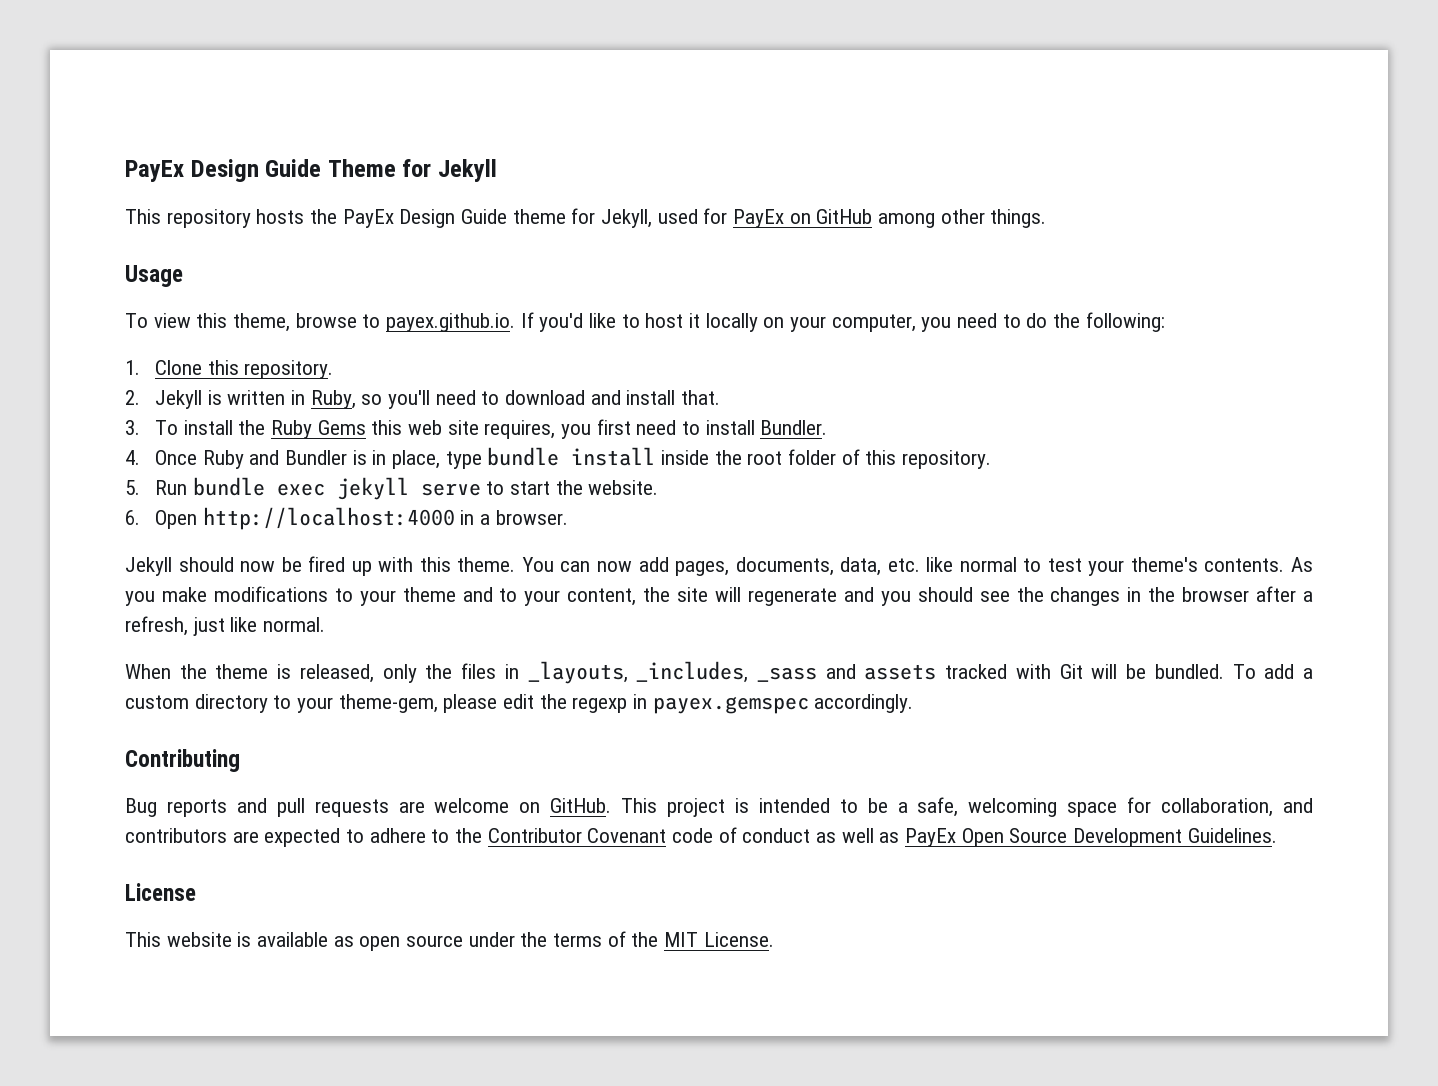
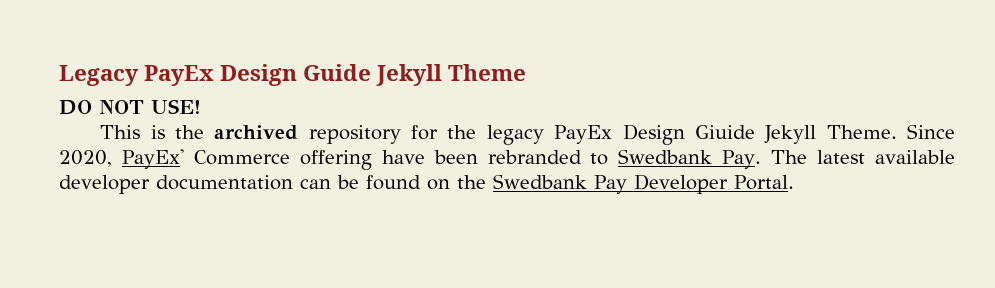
[125,159,322,182] PayEx Design Guide -> [59,64,443,86] Legacy PayEx Design Guide Jekyll
[402,159,498,182] [125,208,1047,228] [125,265,183,287] [125,312,1165,332] [125,360,334,379] [125,390,720,409] [125,419,828,439] [125,447,991,469] [125,477,659,500] [125,507,568,530] [125,556,1313,576] [125,586,1313,606] [125,616,326,636] [125,661,1314,684] [125,694,914,714] [125,749,240,772] [125,797,1314,817] [125,827,1277,847] [125,883,196,901] [125,931,774,951] for Jekyll // This repository hosts the PayEx Design Guide theme for Jekyll, used for PayEx on GitHub among other things. // Usage // To view this theme, browse to payex.github.io. If you'd like to host it locally on your computer, you need to do the following: // 1. Clone this repository. // 2. Jekyll is written in Ruby, so you'll need to download and install that. // 3. To install the Ruby Gems this web site requires, you first need to install Bundler. // 4. Once Ruby and Bundler is in place, type bundle install inside the root folder of this repository. // 5. Run bundle exec jekyll serve to start the website. // 6. Open http://localhost:4000 in a browser. // Jekyll should now be fired up with this theme. You can now add pages, documents, data, etc. like normal to test your theme's contents. As you make modifications to your theme and to your content, the site will regenerate and you should see the changes in the browser after a refresh, just like normal. // When the theme is released, only the files in _layouts, _includes, _sass and assets tracked with Git will be bundled. To add a custom directory to your theme-gem, please edit the regexp in payex.gemspec accordingly. // Contributing // Bug reports and pull requests are welcome on GitHub. This project is intended to be a safe, welcoming space for collaboration, and contributors are expected to adhere to the Contributor Covenant code of conduct as well as PayEx Open Source Development Guidelines. // License // This website is available as open source under the terms of the MIT License. -> [59,99,201,115] [100,124,956,145] [59,149,956,170] [59,174,794,194] // DO NOT USE! // This is the archived repository for the legacy PayEx Design Giuide Jekyll Theme. Since 2020, PayEx' Commerce offering have been rebranded to Swedbank Pay. The latest available developer documentation can be found on the Swedbank Pay Developer Portal.

